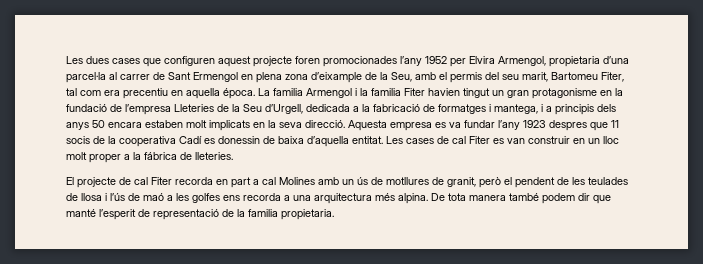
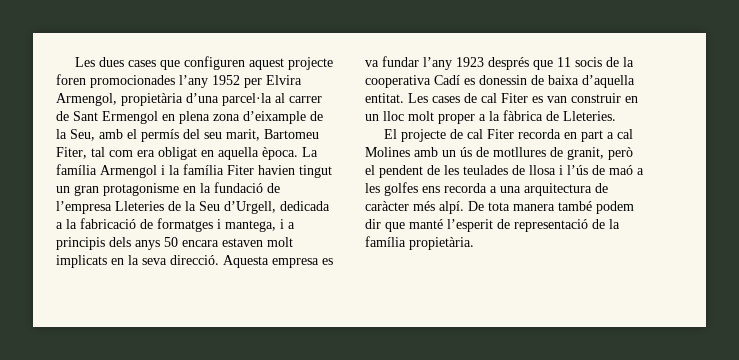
[549,56,600,67] propietaria -> [121,93,183,106] propietària
[450,72,482,83] permis -> [141,129,179,142] permís
[123,88,168,99] precentiu -> [158,147,197,160] obligat
[223,88,303,99] época. La familia -> [262,147,318,160] [56,164,97,175] època. La família
[371,88,401,96] familia -> [183,164,224,175] família
[145,120,183,128] estaben -> [222,238,263,247] estaven
[549,120,587,131] despres -> [488,57,529,70] després
[144,152,233,160] fábrica de lleteries. -> [503,110,616,121] fàbrica de Lleteries.
[375,193,428,204] més alpina. -> [595,183,608,193] [365,201,464,214] de caràcter més alpí.
[248,209,334,220] familia propietaria. -> [365,236,474,250] família propietària.

